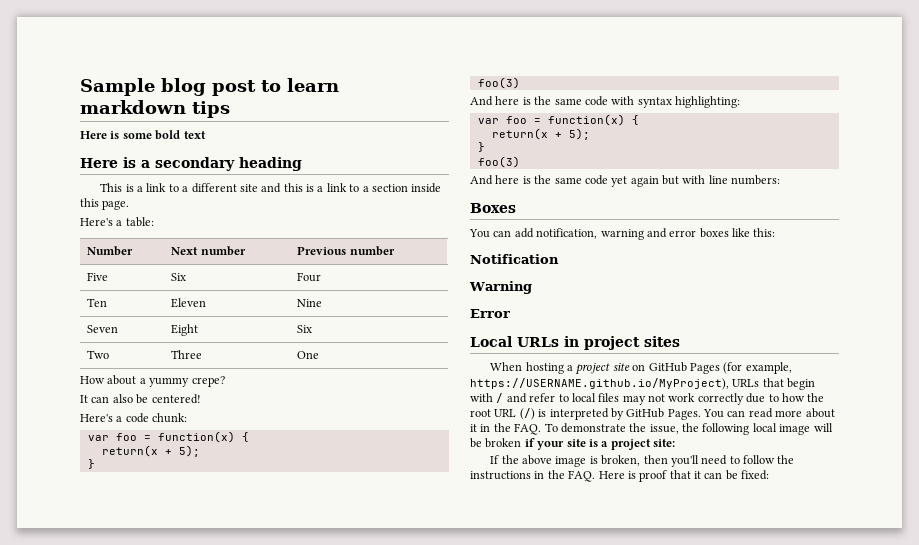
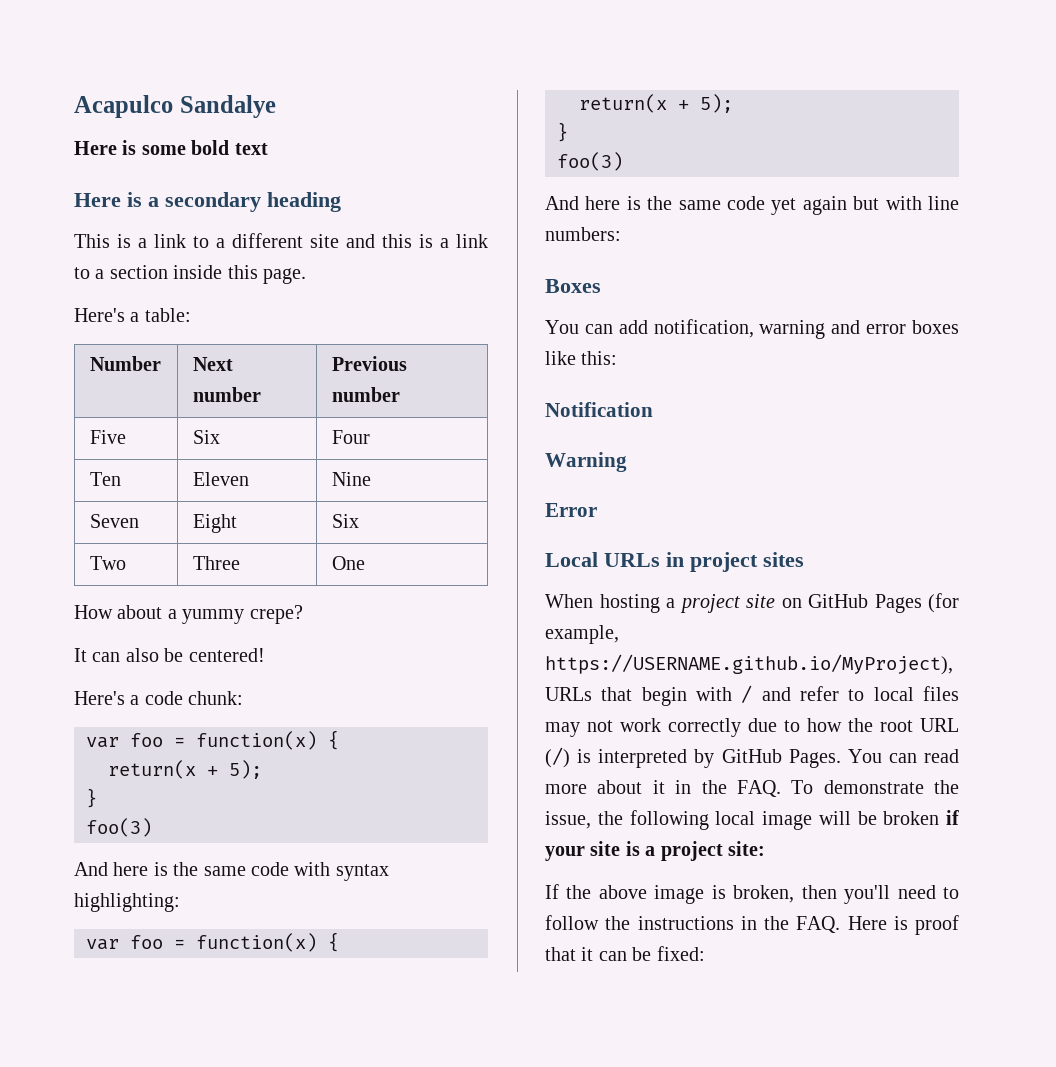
[80,78,339,96] [80,100,230,118] Sample blog post to learn markdown tips -> [74,95,276,118] Acapulco Sandalye

